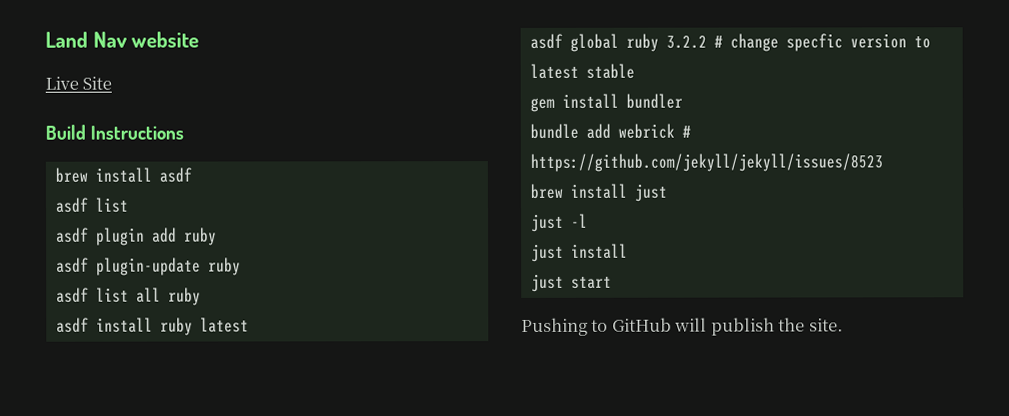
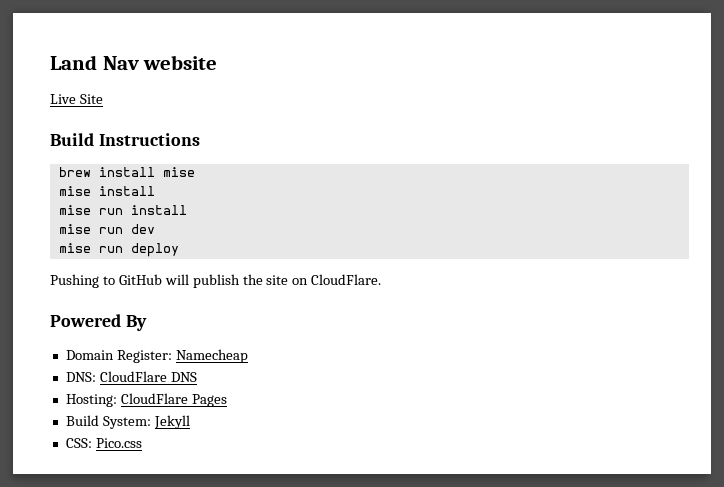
[158,167,192,183] [54,197,129,213] [55,227,217,246] [55,257,241,276] [55,287,201,306] [55,317,249,336] [529,33,931,52] [529,63,635,79] [529,93,683,112] [529,123,691,139] [529,153,883,172] [529,183,667,202] [530,213,588,232] [530,243,628,262] [530,273,612,292] asdf // asdf list // asdf plugin add ruby // asdf plugin-update ruby // asdf list all ruby // asdf install ruby latest // asdf global ruby 3.2.2 # change specfic version to latest stable // gem install bundler // bundle add webrick # https://github.com/jekyll/jekyll/issues/8523 // brew install just // just -l // just install // just start -> [162,167,195,177] [58,186,155,196] [58,205,187,215] [58,224,155,234] [58,243,179,257] mise // mise install // mise run install // mise run dev // mise run deploy
[808,318,843,332] site. -> [266,274,382,285] [50,314,147,331] [65,349,248,363] [65,371,197,382] [65,393,227,407] [65,415,190,429] [65,438,142,448] site on CloudFlare. // Powered By // Domain Register: Namecheap // DNS: CloudFlare DNS // Hosting: CloudFlare Pages // Build System: Jekyll // CSS: Pico.css

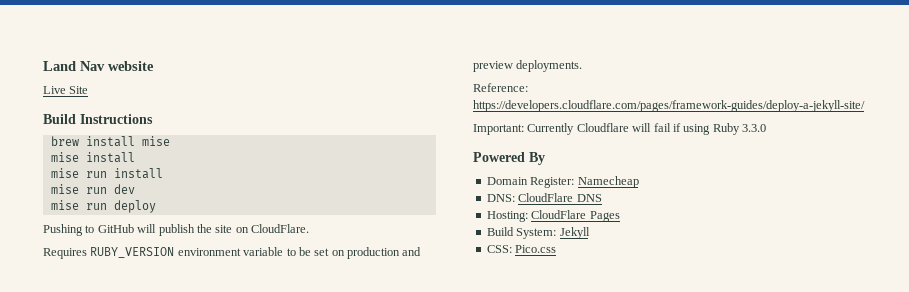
(382, 279) none -> [43,247,422,259] [473,60,583,72] [473,83,528,92] [473,100,865,112] [473,123,766,135] // Requires RUBY_VERSION environment variable to be set on production and preview deployments. // Reference: https://developers.cloudflare.com/pages/framework-guides/deploy-a-jekyll-site/ // Important: Currently Cloudflare will fail if using Ruby 3.3.0

